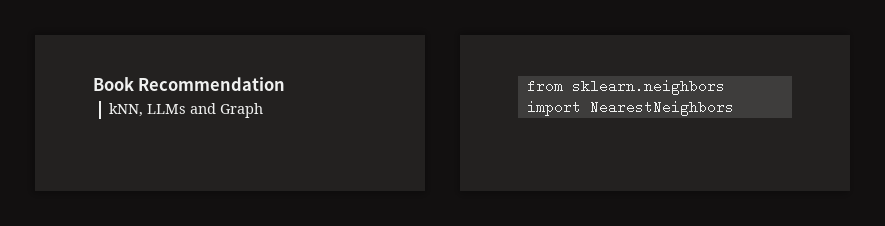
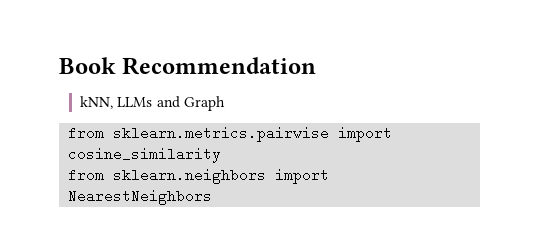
(264, 110) none -> [68,126,393,142] [68,147,222,163] // from sklearn.metrics.pairwise import cosine_similarity

